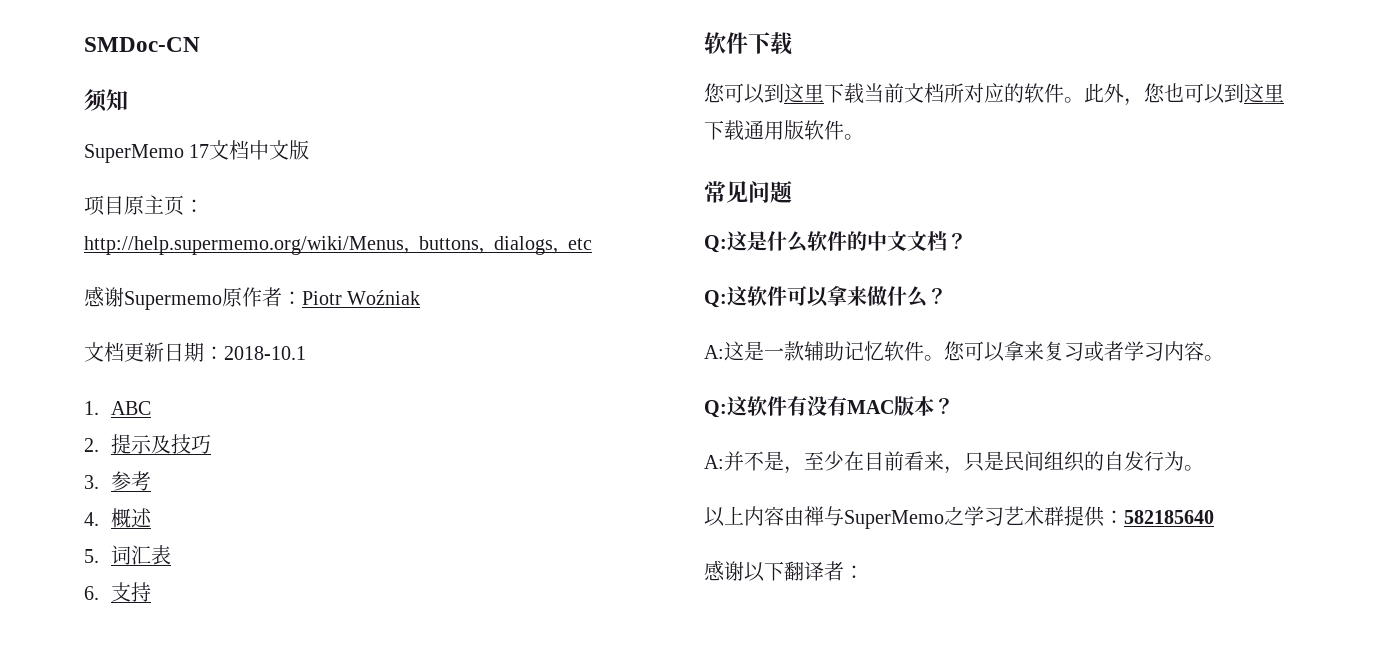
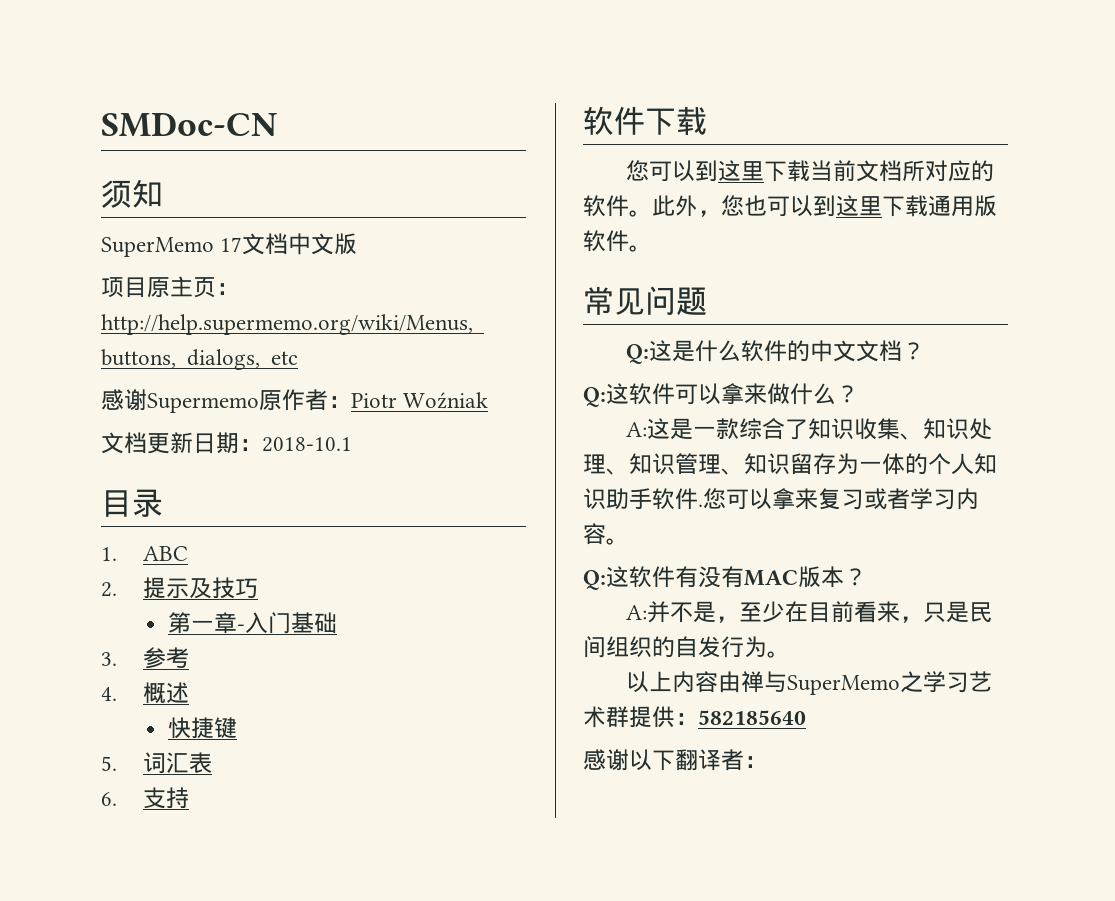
(306, 353) none -> [101,489,163,517] // 目录
(211, 444) none -> [168,612,338,634] // 第一章-入门基础
(152, 518) none -> [168,717,238,739] // 快捷键
[804,341,944,361] 辅助记忆软件。 -> [739,418,993,440] [583,453,997,475] [583,488,703,510] 综合了知识收集、知识处理、知识管理、知识留存为一体的个人知识助手软件.

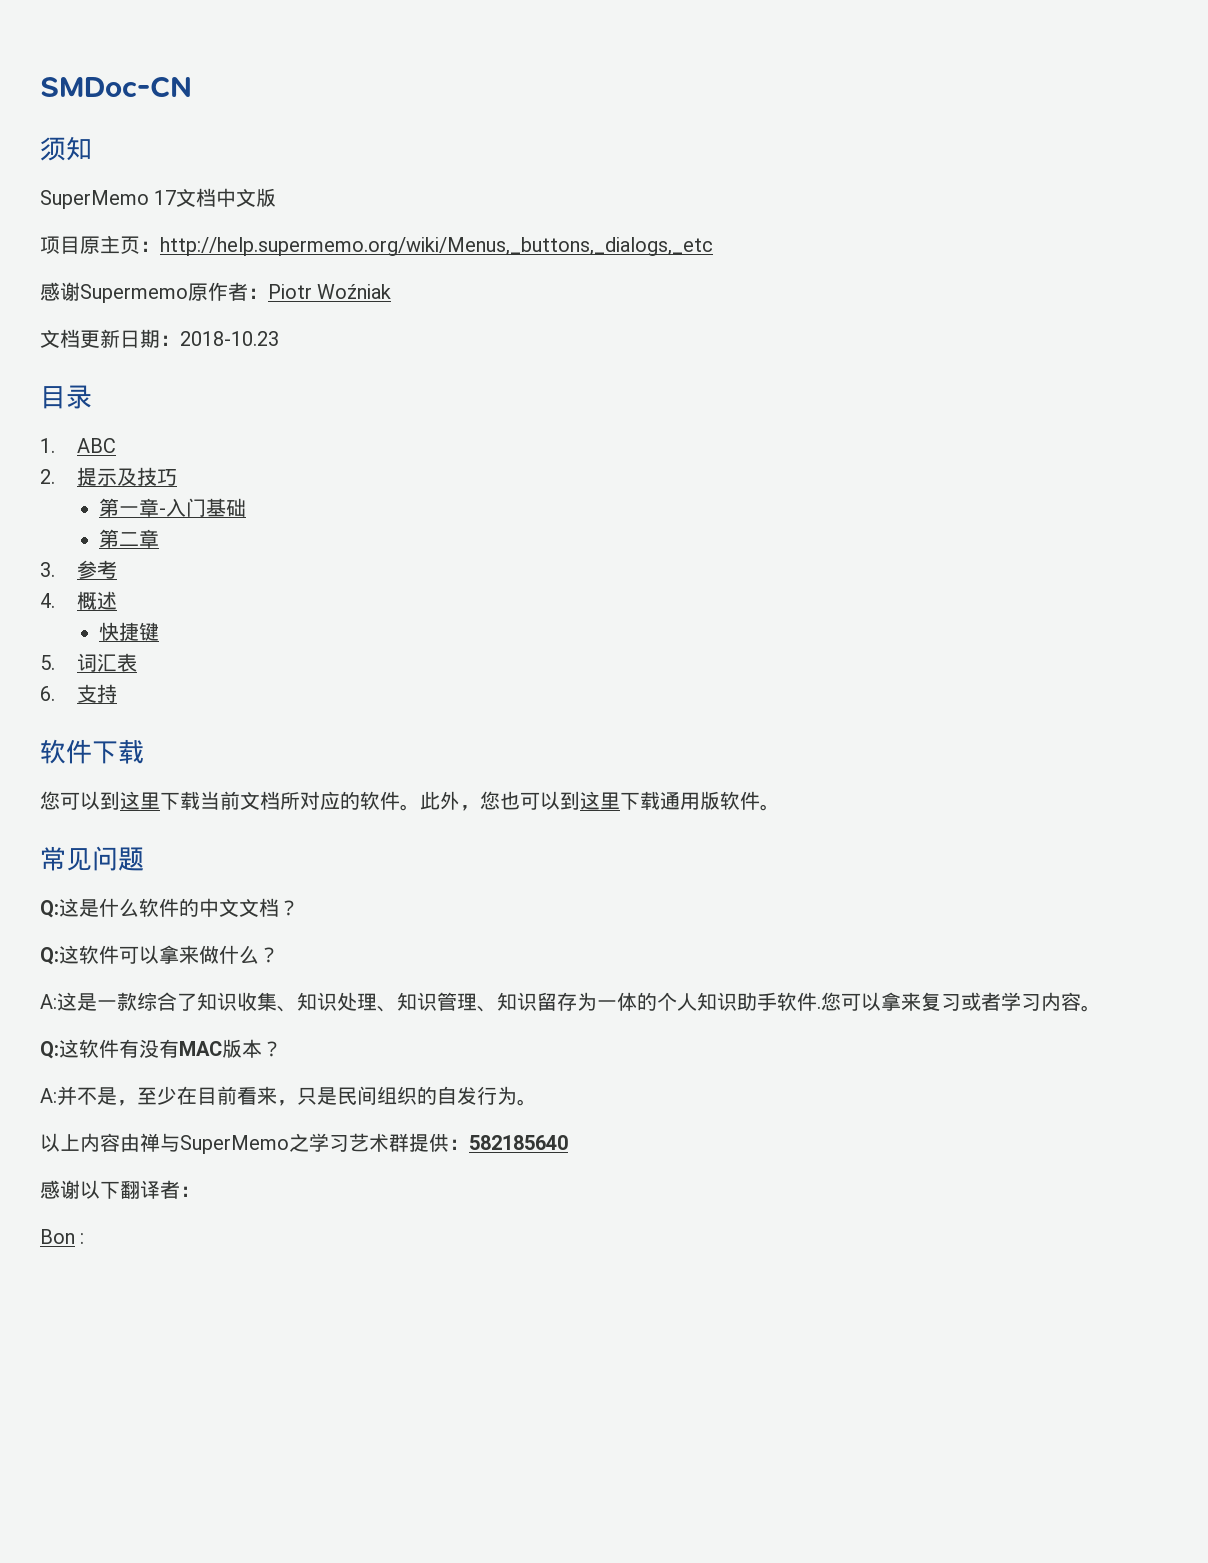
[262,437,352,452] 2018-10.1 -> [180,331,279,346] 2018-10.23
(338, 623) none -> [99,529,160,548] // 第二章
(767, 762) none -> [40,1229,85,1244] // Bon :

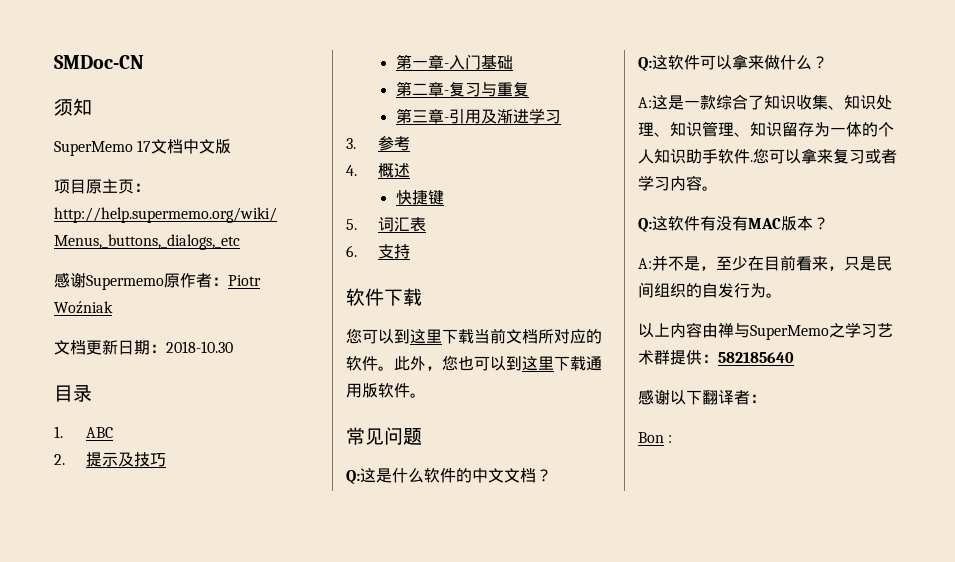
[180,331,279,346] 2018-10.23 -> [166,341,233,353] 2018-10.30
(160, 538) none -> [443,82,529,97] [395,108,561,124] -复习与重复 // 第三章-引用及渐进学习

